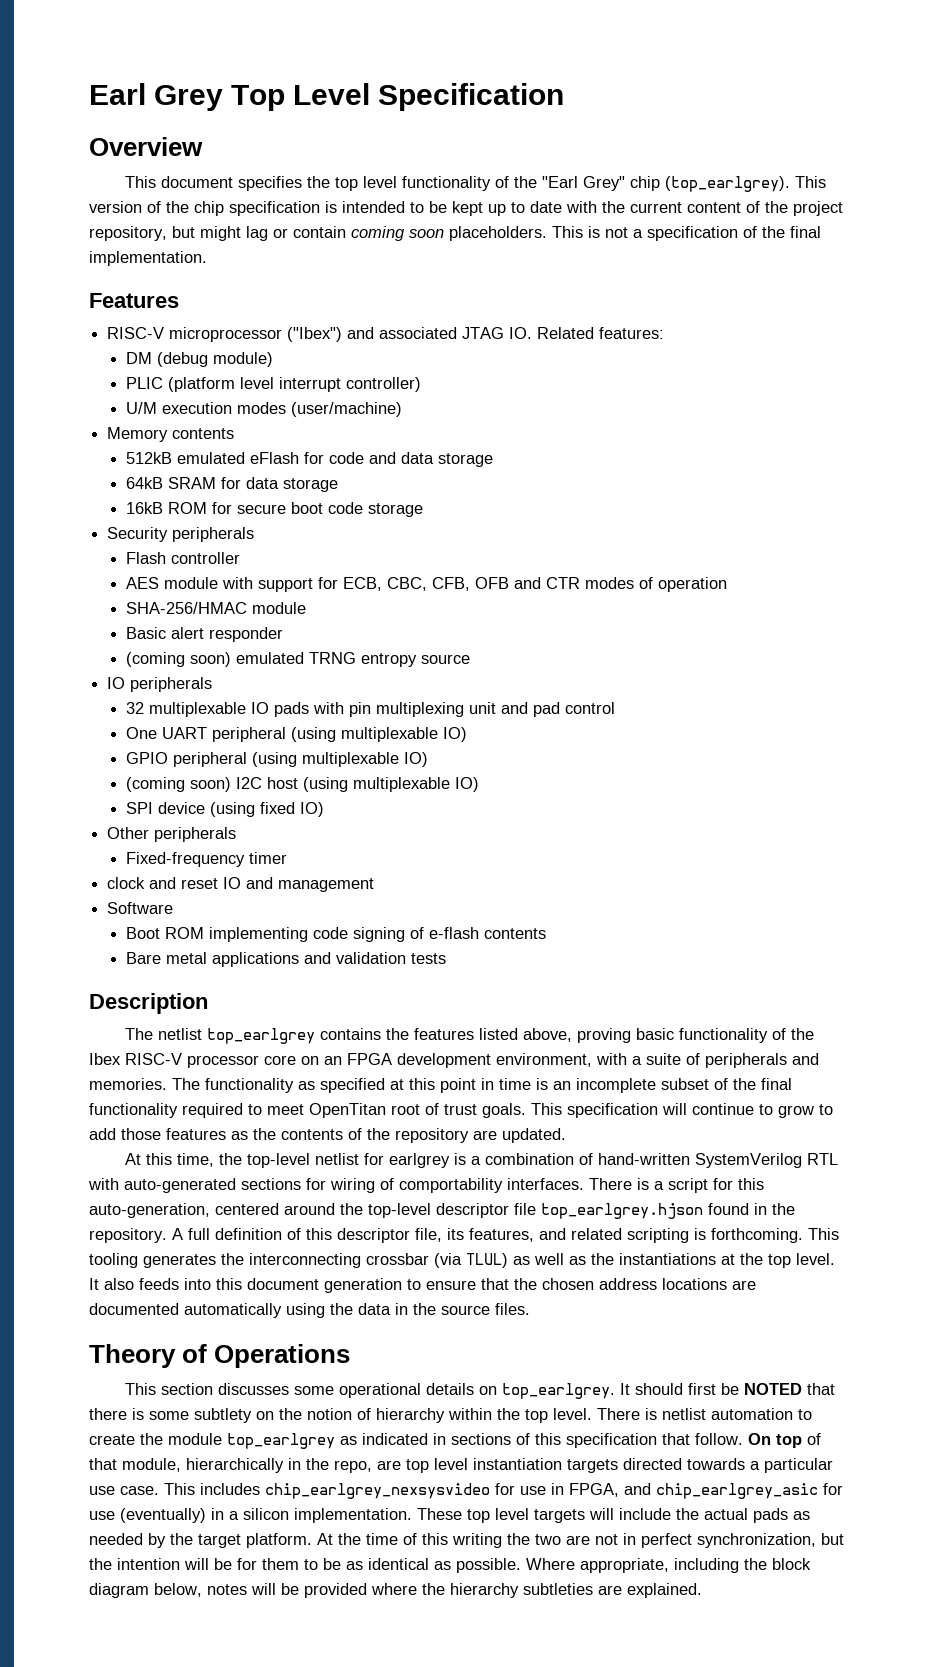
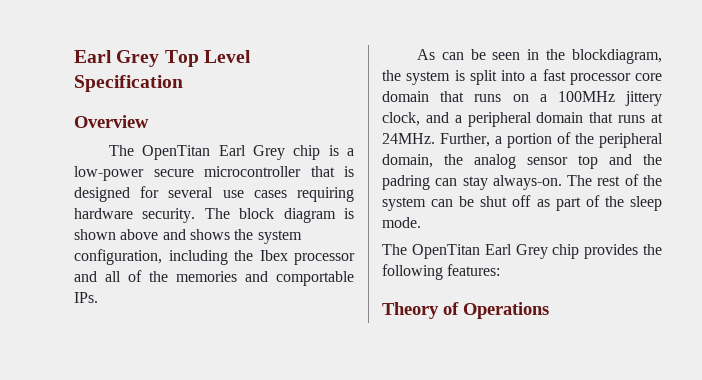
[124,176,826,192] [89,201,843,216] [89,226,821,241] [89,251,207,266] [89,293,179,308] [107,327,665,342] [125,352,273,367] [125,377,421,392] [125,402,402,417] [107,427,235,442] [125,452,493,467] [125,477,338,492] [125,502,423,517] [107,527,255,542] [125,552,240,564] [125,577,727,592] [125,602,306,614] [125,627,283,642] [125,652,470,667] [107,677,213,692] [125,702,615,717] [125,727,467,742] [125,752,428,767] [125,777,479,792] [125,802,324,817] [107,827,237,842] [125,852,287,867] [107,877,375,892] [107,902,174,914] [125,927,546,942] [125,952,446,967] [89,993,208,1014] [124,1028,814,1044] [89,1053,819,1068] [89,1078,792,1093] [89,1103,833,1118] [89,1128,566,1143] [124,1153,838,1168] [88,1178,764,1193] [89,1203,795,1219] [89,1228,839,1243] [89,1253,835,1268] [89,1278,756,1293] [89,1303,530,1318] [89,1344,351,1368] [124,1383,835,1399] [89,1408,812,1423] [89,1433,821,1449] [89,1458,833,1473] [89,1483,843,1499] [89,1508,810,1523] [89,1533,844,1548] [89,1558,811,1573] [89,1583,702,1598] This document specifies the top level functionality of the "Earl Grey" chip (top_earlgrey). This version of the chip specification is intended to be kept up to date with the current content of the project repository, but might lag or contain coming soon placeholders. This is not a specification of the final implementation. // Features // RISC-V microprocessor ("Ibex") and associated JTAG IO. Related features: // DM (debug module) // PLIC (platform level interrupt controller) // U/M execution modes (user/machine) // Memory contents // 512kB emulated eFlash for code and data storage // 64kB SRAM for data storage // 16kB ROM for secure boot code storage // Security peripherals // Flash controller // AES module with support for ECB, CBC, CFB, OFB and CTR modes of operation // SHA-256/HMAC module // Basic alert responder // (coming soon) emulated TRNG entropy source // IO peripherals // 32 multiplexable IO pads with pin multiplexing unit and pad control // One UART peripheral (using multiplexable IO) // GPIO peripheral (using multiplexable IO) // (coming soon) I2C host (using multiplexable IO) // SPI device (using fixed IO) // Other peripherals // Fixed-frequency timer // clock and reset IO and management // Software // Boot ROM implementing code signing of e-flash contents // Bare metal applications and validation tests // Description // The netlist top_earlgrey contains the features listed above, proving basic functionality of the Ibex RISC-V processor core on an FPGA development environment, with a suite of peripherals and memories. The functionality as specified at this point in time is an incomplete subset of the final functionality required to meet OpenTitan root of trust goals. This specification will continue to grow to add those features as the contents of the repository are updated. // At this time, the top-level netlist for earlgrey is a combination of hand-written SystemVerilog RTL with auto-generated sections for wiring of comportability interfaces. There is a script for this auto-generation, centered around the top-level descriptor file top_earlgrey.hjson found in the repository. A full definition of this descriptor file, its features, and related scripting is forthcoming. This tooling generates the interconnecting crossbar (via TLUL) as well as the instantiations at the top level. It also feeds into this document generation to ensure that the chosen address locations are documented automatically using the data in the source files. // Theory of Operations // This section discusses some operational details on top_earlgrey. It should first be NOTED that there is some subtlety on the notion of hierarchy within the top level. There is netlist automation to create the module top_earlgrey as indicated in sections of this specification that follow. On top of that module, hierarchically in the repo, are top level instantiation targets directed towards a particular use case. This includes chip_earlgrey_nexsysvideo for use in FPGA, and chip_earlgrey_asic for use (eventually) in a silicon implementation. These top level targets will include the actual pads as needed by the target platform. At the time of this writing the two are not in perfect synchronization, but the intention will be for them to be as identical as possible. Where appropriate, including the block diagram below, notes will be provided where the hierarchy subtleties are explained. -> [108,145,354,160] [74,166,354,181] [74,186,354,202] [74,208,354,223] [74,229,302,244] [74,249,355,265] [74,270,354,286] [74,292,98,303] [416,49,662,64] [382,69,662,85] [382,91,662,106] [382,112,663,127] [382,132,663,148] [382,154,662,169] [382,174,662,190] [382,195,662,211] [382,217,421,228] [382,244,662,259] [382,264,501,280] [382,302,549,319] The OpenTitan Earl Grey chip is a low-power secure microcontroller that is designed for several use cases requiring hardware security. The block diagram is shown above and shows the system configuration, including the Ibex processor and all of the memories and comportable IPs. // As can be seen in the blockdiagram, the system is split into a fast processor core domain that runs on a 100MHz jittery clock, and a peripheral domain that runs at 24MHz. Further, a portion of the peripheral domain, the analog sensor top and the padring can stay always-on. The rest of the system can be shut off as part of the sleep mode. // The OpenTitan Earl Grey chip provides the following features: // Theory of Operations

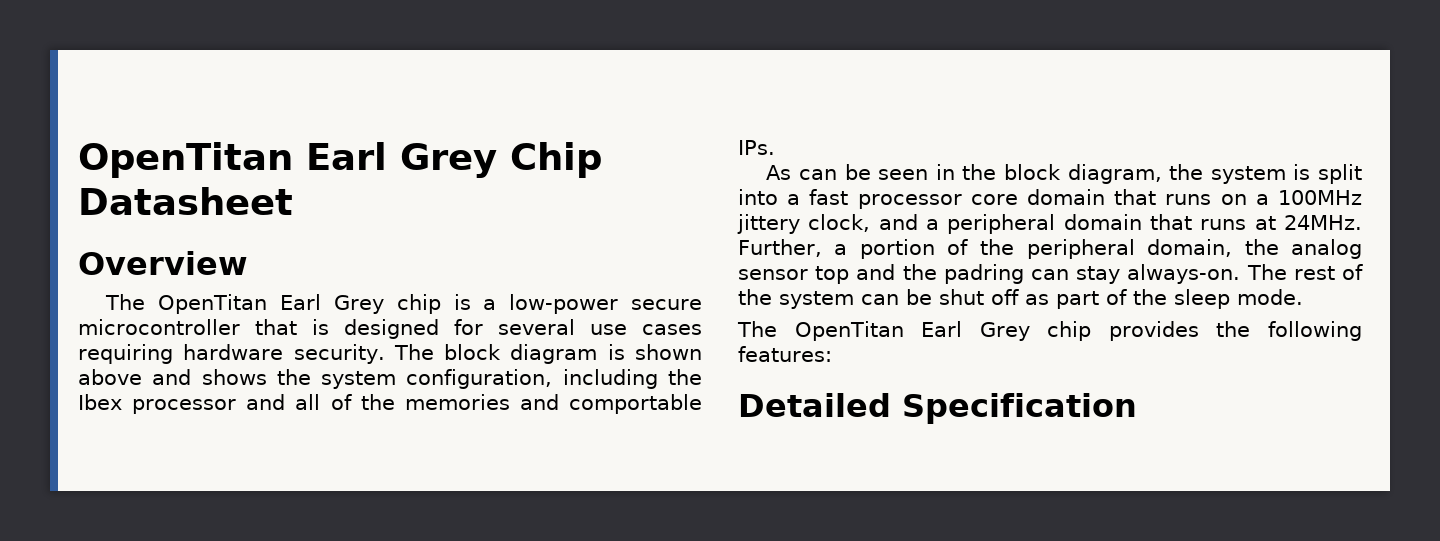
[74,50,251,67] [74,75,183,92] Earl Grey Top Level Specification -> [78,142,602,178] [78,187,293,215] OpenTitan Earl Grey Chip Datasheet
[572,49,662,64] blockdiagram, -> [1003,164,1162,184] block diagram,
[382,302,549,319] Theory of Operations -> [738,393,1137,424] Detailed Specification

